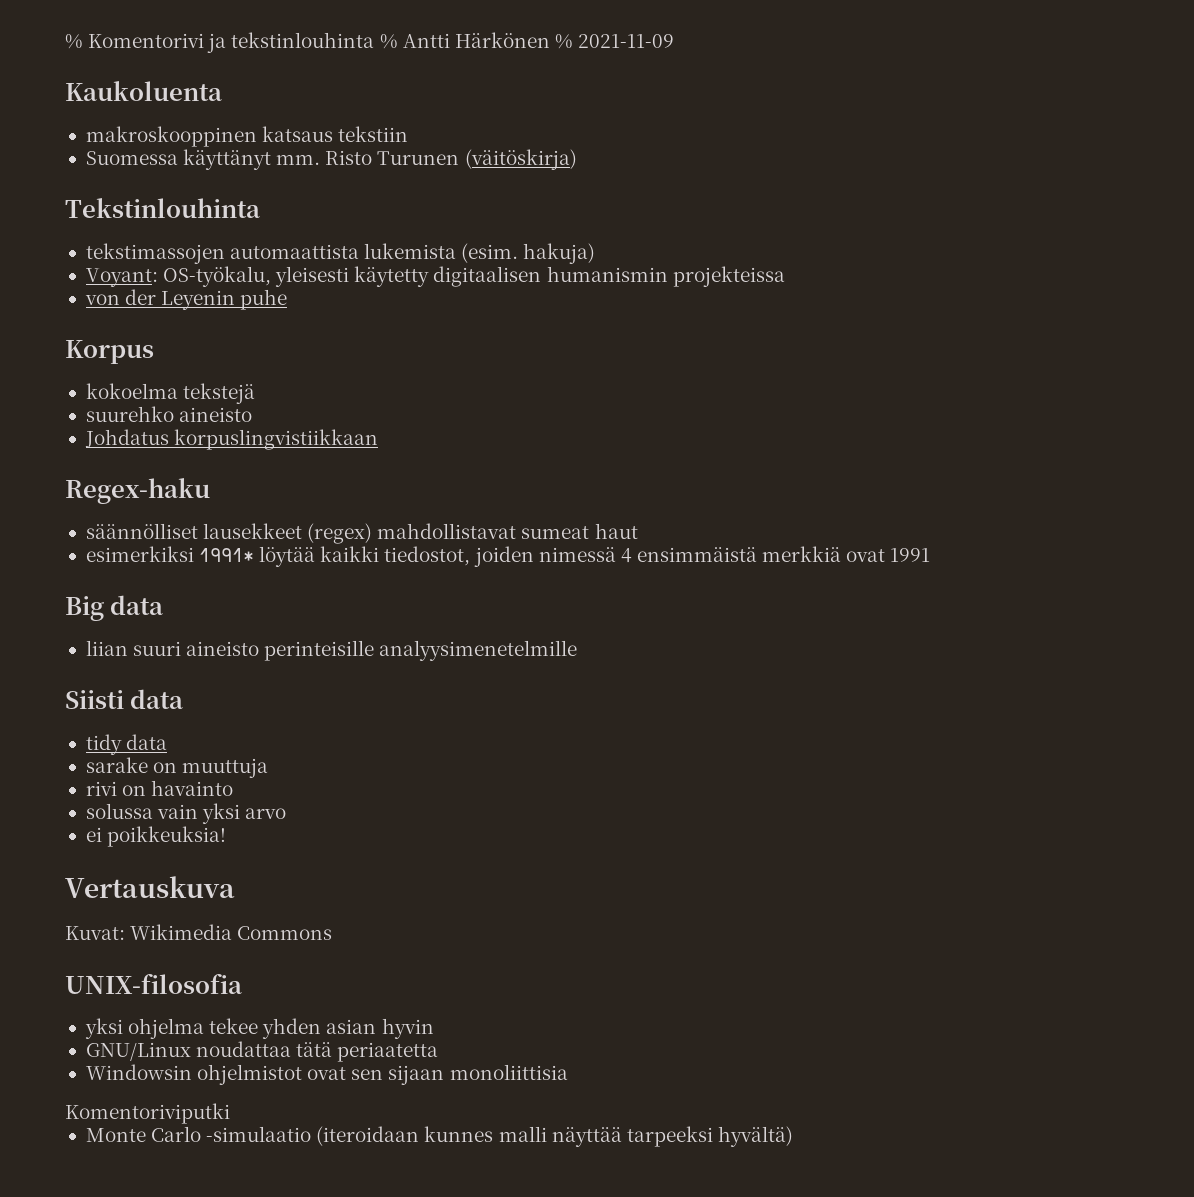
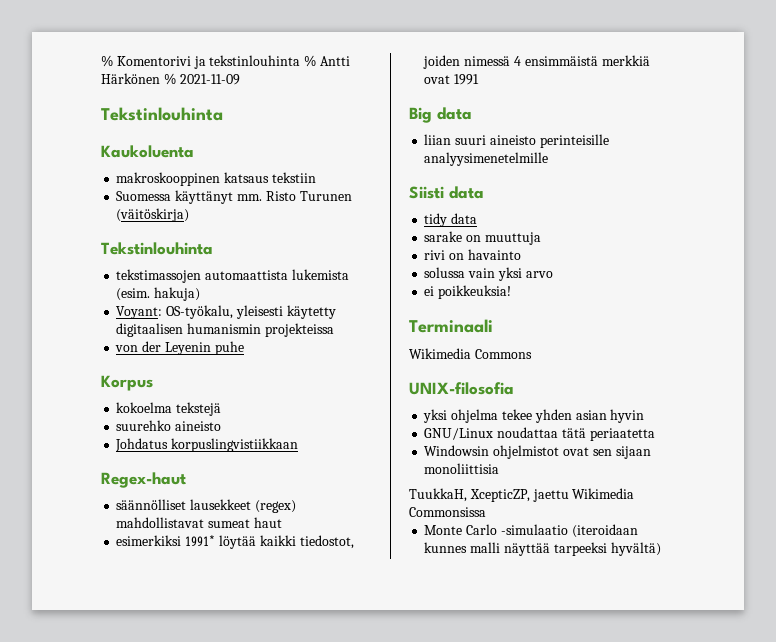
(675, 41) none -> [101,107,223,121] // Tekstinlouhinta
[65,478,210,504] Regex-haku -> [101,472,186,488] Regex-haut
[65,876,235,898] [65,926,125,940] Vertauskuva // Kuvat: -> [409,319,493,333] Terminaali //
[65,1103,230,1124] Komentoriviputki -> [409,488,635,502] [409,507,486,517] TuukkaH, XcepticZP, jaettu Wikimedia Commonsissa

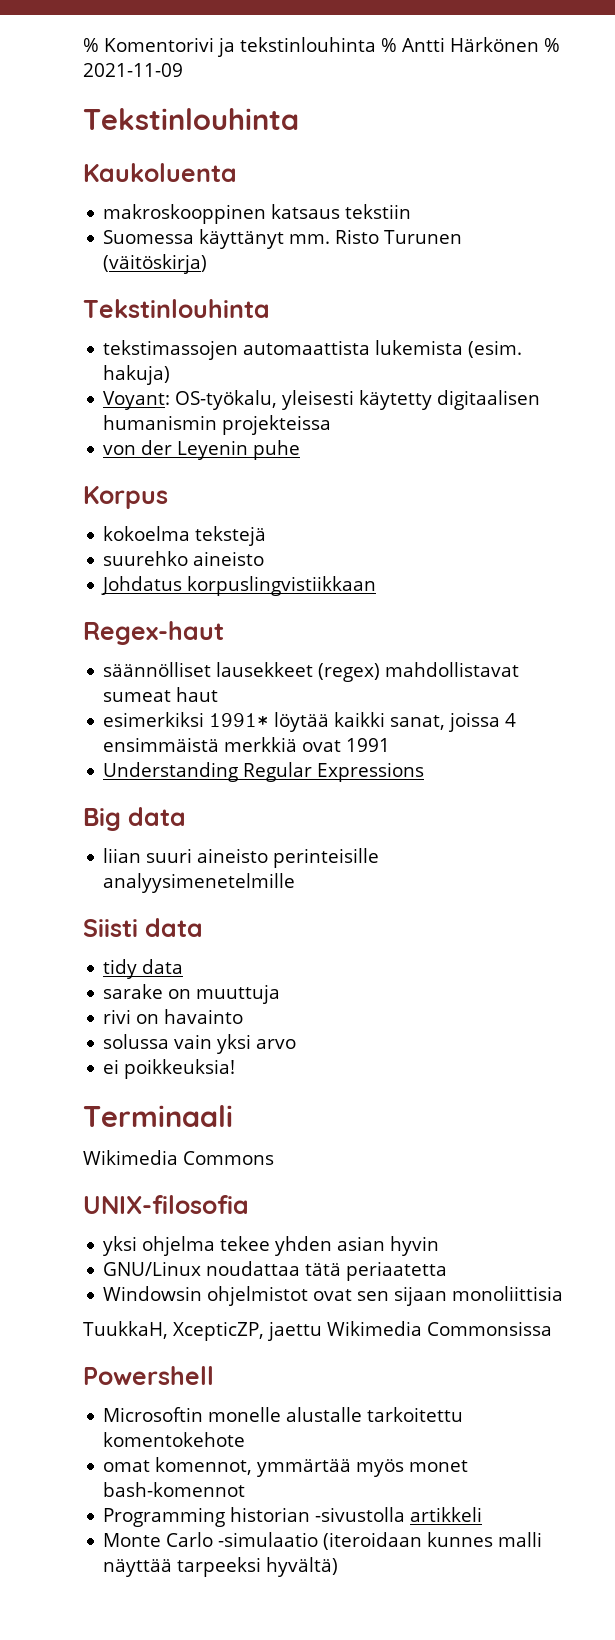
[299,535,354,549] [423,55,511,69] tiedostot, joiden nimessä -> [390,712,501,732] sanat, joissa
(480, 79) none -> [103,762,425,782] // Understanding Regular Expressions
(486, 512) none -> [83,1366,214,1385] [103,1407,464,1422] [103,1432,246,1447] [103,1457,469,1477] [103,1482,246,1497] [103,1507,483,1527] // Powershell // Microsoftin monelle alustalle tarkoitettu komentokehote // omat komennot, ymmärtää myös monet bash-komennot // Programming historian -sivustolla artikkeli

